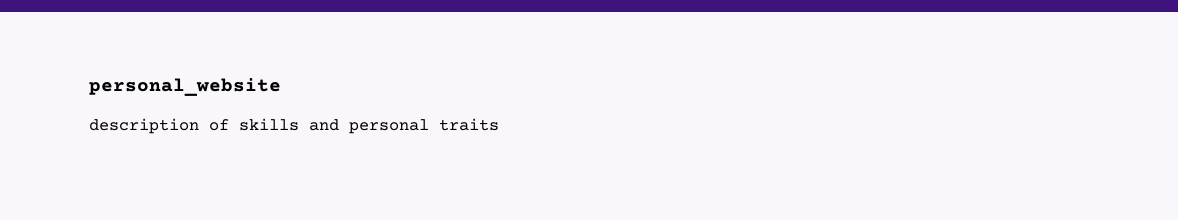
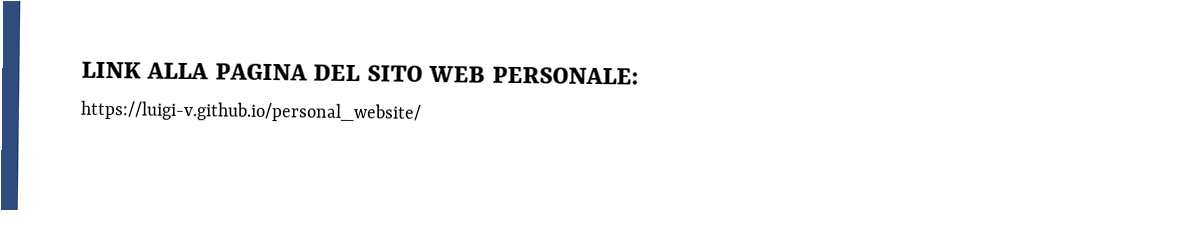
[89,78,281,96] [89,118,499,134] personal_website // description of skills and personal traits -> [81,61,639,85] [80,100,422,123] LINK ALLA PAGINA DEL SITO WEB PERSONALE: // https://luigi-v.github.io/personal_website/

